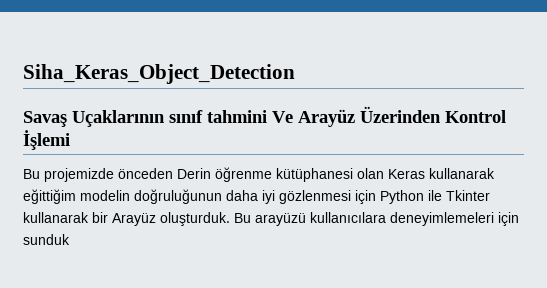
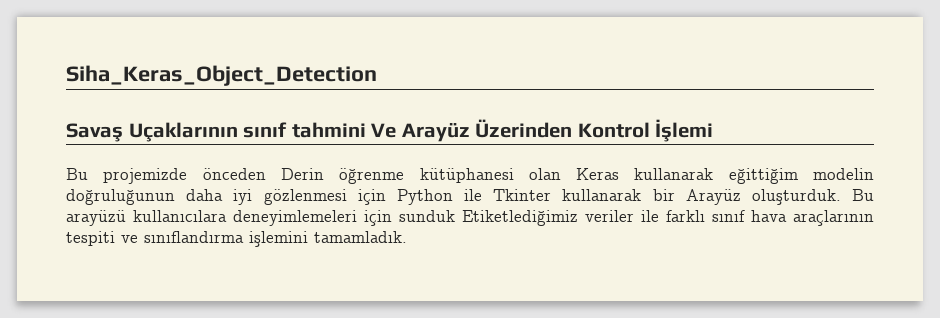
(70, 239) none -> [462,210,874,226] [66,231,407,247] Etiketlediğimiz veriler ile farklı sınıf hava araçlarının tespiti ve sınıflandırma işlemini tamamladık.

